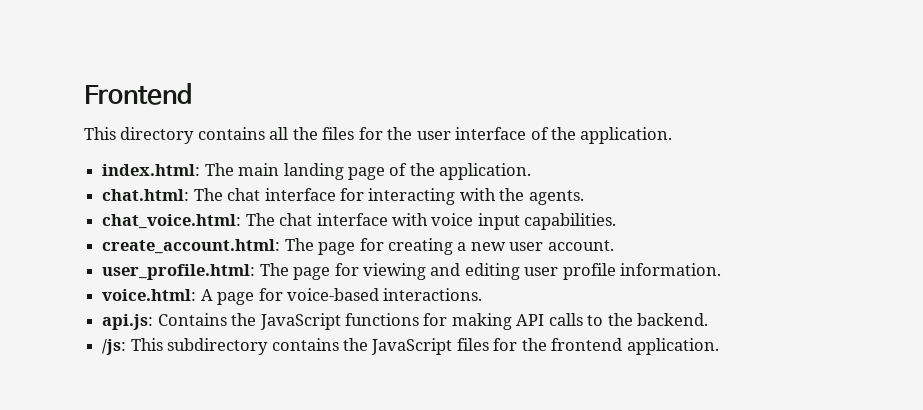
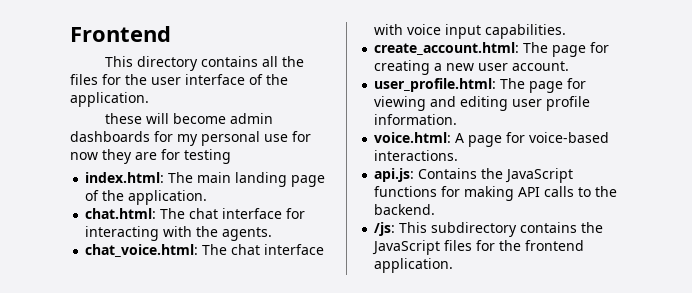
(673, 135) none -> [104,113,273,124] [70,131,311,146] [70,149,231,164] // these will become admin dashboards for my personal use for now they are for testing

